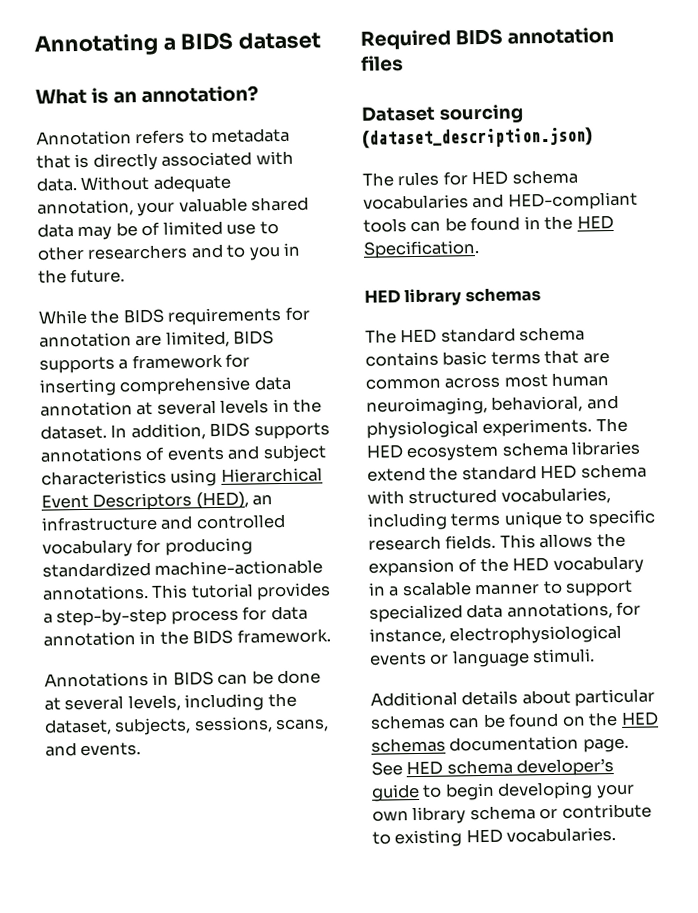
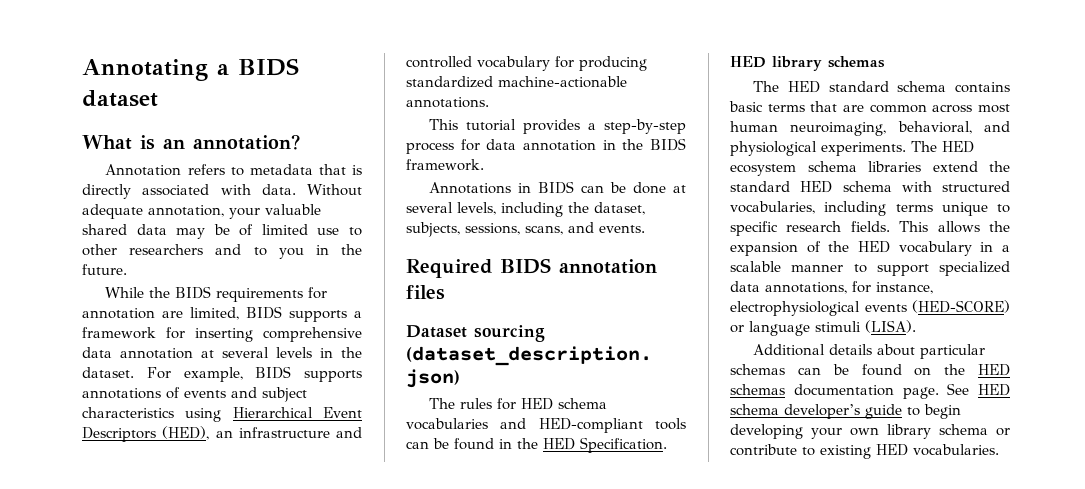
[110,423,206,441] In addition, -> [146,367,243,382] For example,
(149, 593) none -> (489, 102) //
(427, 658) none -> [912,300,1010,313] (HED-SCORE)
[532,648,596,664] stimuli. -> [815,320,916,333] stimuli (LISA).

